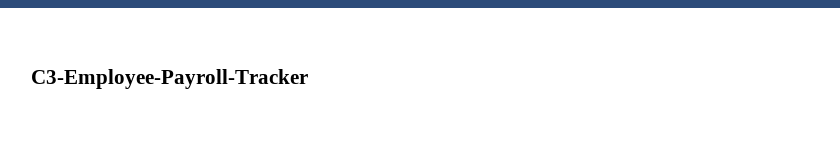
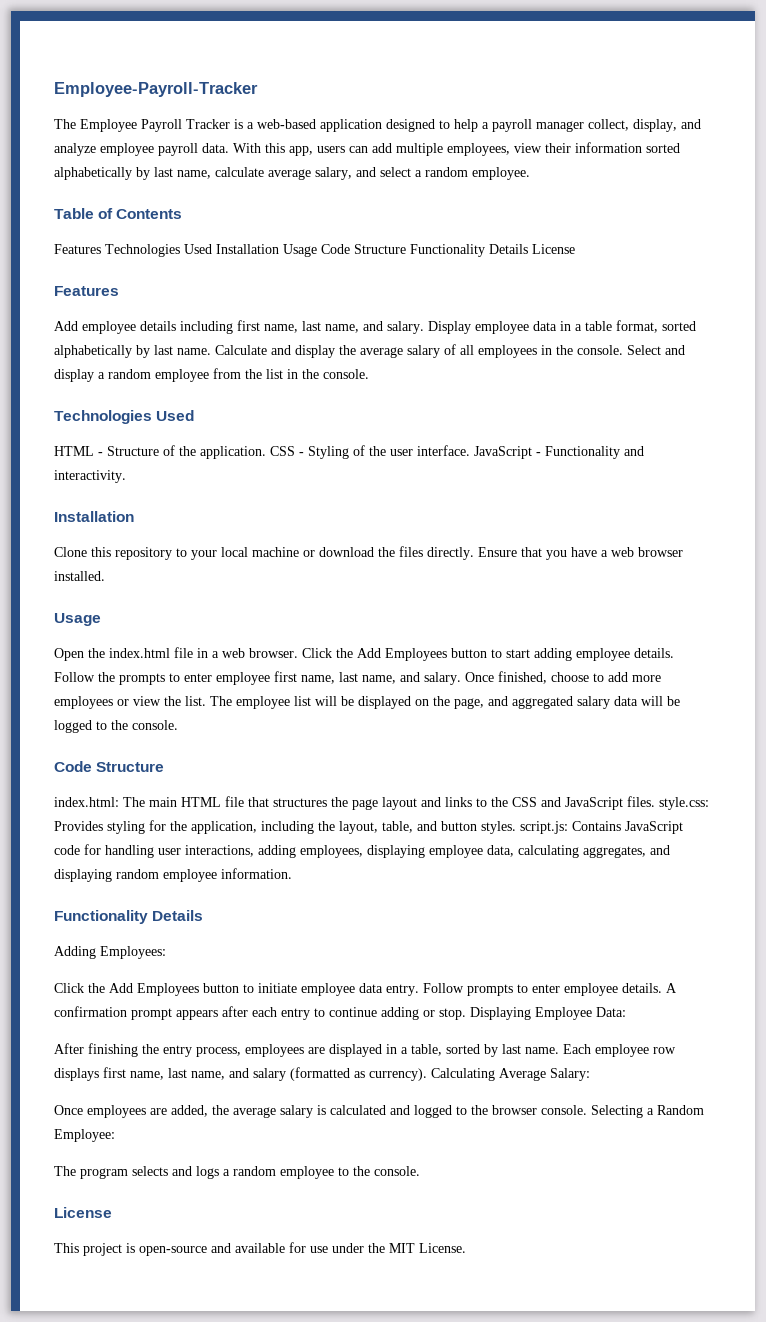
[31,69,308,89] C3-Employee-Payroll-Tracker -> [54,82,258,97] [54,119,701,132] [54,142,680,156] [54,167,530,180] [54,208,183,219] [54,244,575,257] [54,286,119,296] [54,320,696,334] [54,344,685,358] [54,368,369,382] [54,410,195,424] [54,445,644,459] [54,470,126,483] [54,511,134,522] [54,546,683,560] [54,571,105,581] [54,613,101,626] [54,647,674,661] [54,671,661,685] [54,696,680,709] [54,720,178,733] [54,761,165,772] [54,796,709,810] [54,820,683,834] [54,844,670,858] [54,868,292,882] [54,910,204,924] [54,946,166,959] [54,983,677,996] [54,1006,626,1020] [54,1043,676,1057] [54,1067,590,1081] [54,1105,704,1118] [54,1129,115,1142] [54,1166,420,1179] [54,1207,112,1218] [54,1242,466,1256] Employee-Payroll-Tracker // The Employee Payroll Tracker is a web-based application designed to help a payroll manager collect, display, and analyze employee payroll data. With this app, users can add multiple employees, view their information sorted alphabetically by last name, calculate average salary, and select a random employee. // Table of Contents // Features Technologies Used Installation Usage Code Structure Functionality Details License // Features // Add employee details including first name, last name, and salary. Display employee data in a table format, sorted alphabetically by last name. Calculate and display the average salary of all employees in the console. Select and display a random employee from the list in the console. // Technologies Used // HTML - Structure of the application. CSS - Styling of the user interface. JavaScript - Functionality and interactivity. // Installation // Clone this repository to your local machine or download the files directly. Ensure that you have a web browser installed. // Usage // Open the index.html file in a web browser. Click the Add Employees button to start adding employee details. Follow the prompts to enter employee first name, last name, and salary. Once finished, choose to add more employees or view the list. The employee list will be displayed on the page, and aggregated salary data will be logged to the console. // Code Structure // index.html: The main HTML file that structures the page layout and links to the CSS and JavaScript files. style.css: Provides styling for the application, including the layout, table, and button styles. script.js: Contains JavaScript code for handling user interactions, adding employees, displaying employee data, calculating aggregates, and displaying random employee information. // Functionality Details // Adding Employees: // Click the Add Employees button to initiate employee data entry. Follow prompts to enter employee details. A confirmation prompt appears after each entry to continue adding or stop. Displaying Employee Data: // After finishing the entry process, employees are displayed in a table, sorted by last name. Each employee row displays first name, last name, and salary (formatted as currency). Calculating Average Salary: // Once employees are added, the average salary is calculated and logged to the browser console. Selecting a Random Employee: // The program selects and logs a random employee to the console. // License // This project is open-source and available for use under the MIT License.

